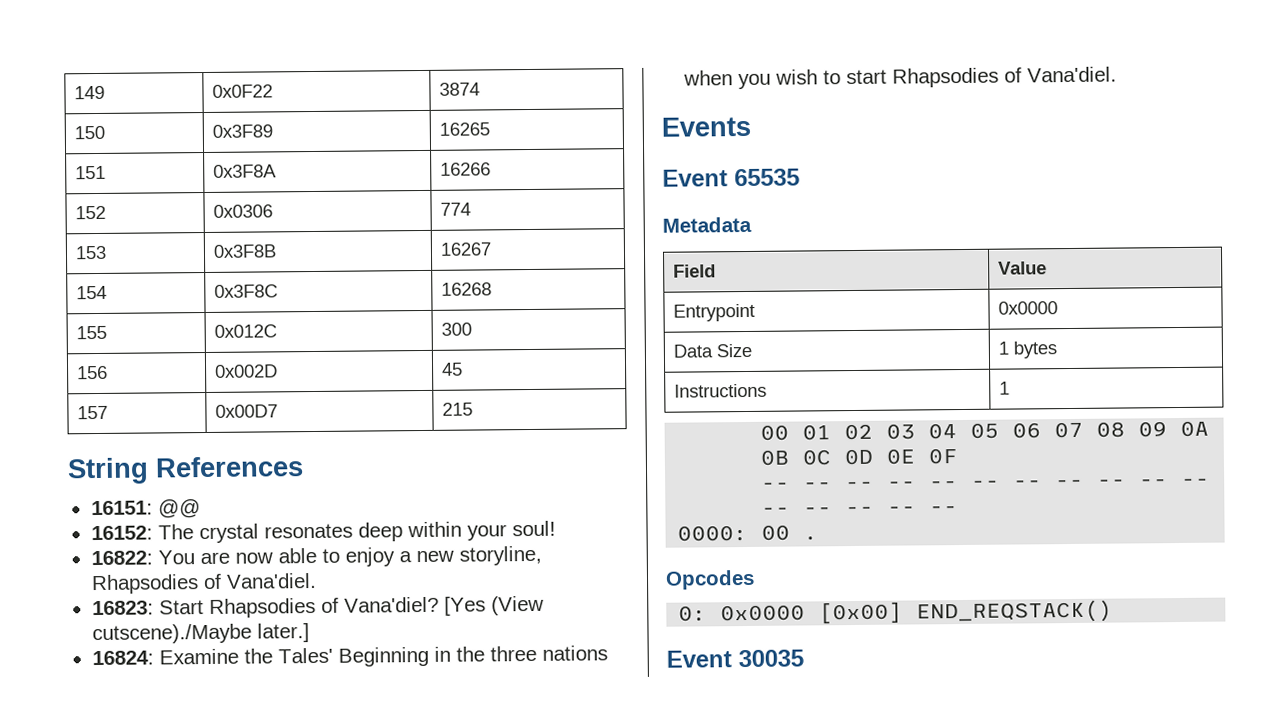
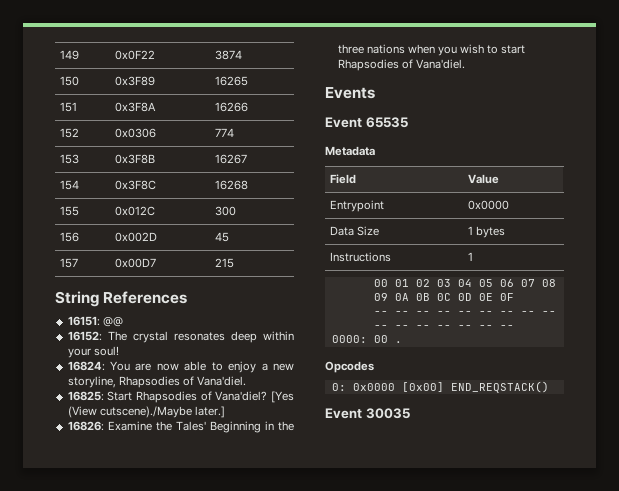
[90,550,153,566] 16822: -> [67,361,105,371] 16824:
[91,600,154,616] 16823: -> [67,391,104,401] 16825:
[91,650,154,666] 16824: -> [67,421,104,431] 16826:

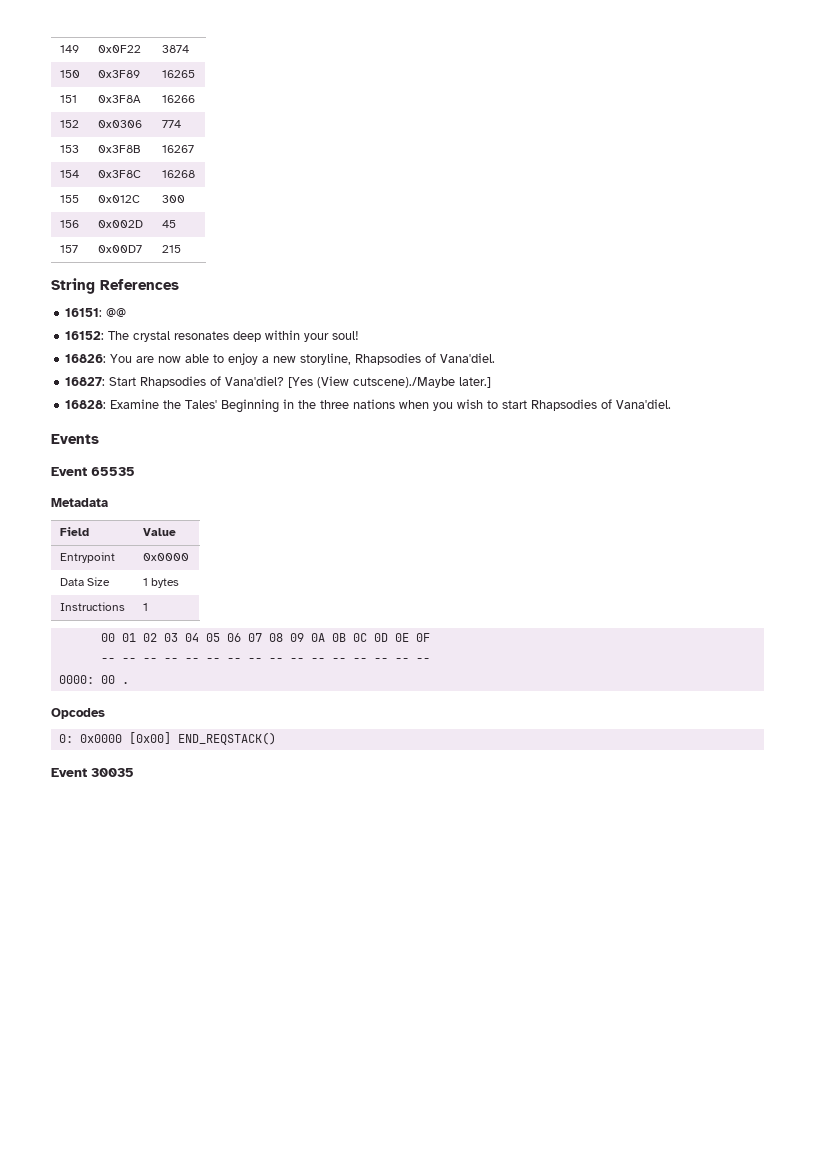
[67,361,105,371] 16824: -> [65,354,107,363] 16826:
[67,391,104,401] 16825: -> [65,377,106,386] 16827:
[67,421,104,431] 16826: -> [65,400,107,409] 16828:

